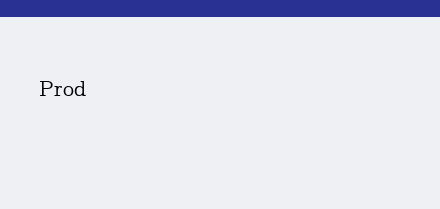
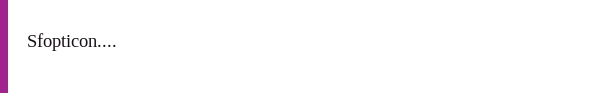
[39,81,86,96] Prod -> [27,33,117,51] Sfopticon....

